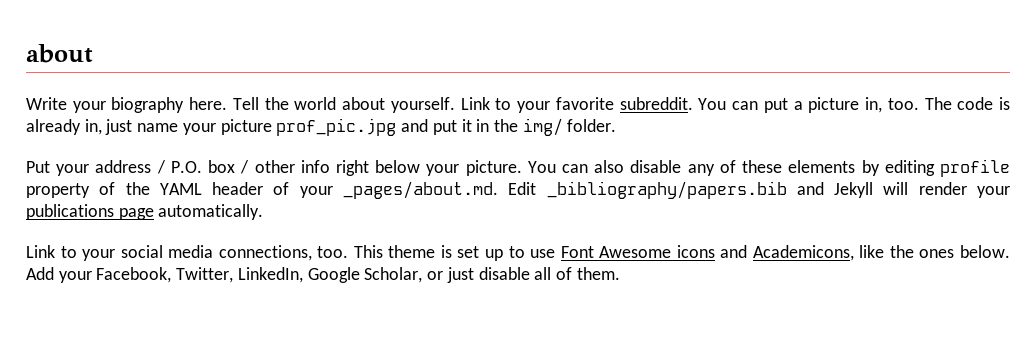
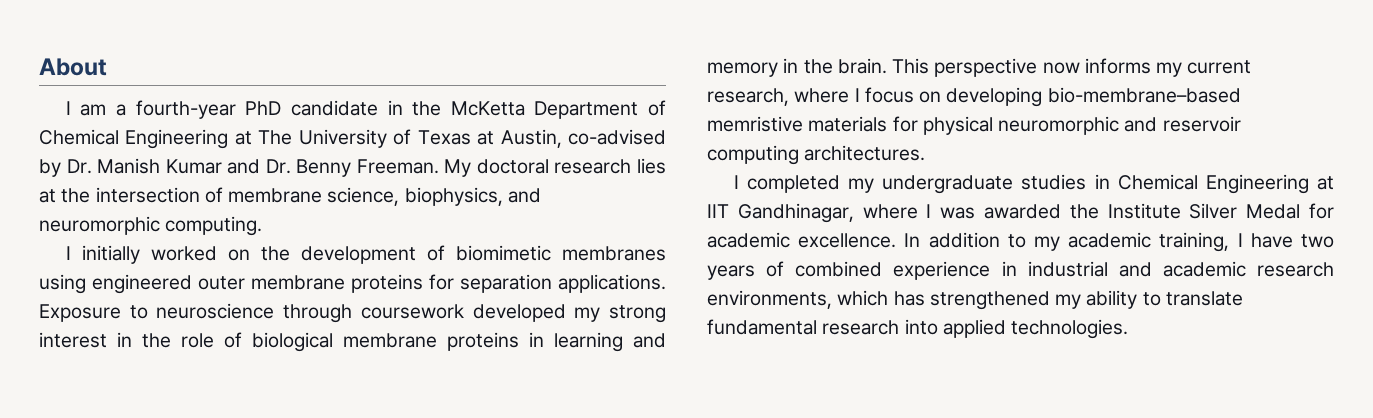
[26,44,93,63] [26,97,1011,113] [26,118,617,136] [26,159,1011,177] [26,181,1011,199] [26,204,264,220] [26,245,1010,261] [26,267,620,283] about // Write your biography here. Tell the world about yourself. Link to your favorite subreddit. You can put a picture in, too. The code is already in, just name your picture prof_pic.jpg and put it in the img/ folder. // Put your address / P.O. box / other info right below your picture. You can also disable any of these elements by editing profile property of the YAML header of your _pages/about.md. Edit _bibliography/papers.bib and Jekyll will render your publications page automatically. // Link to your social media connections, too. This theme is set up to use Font Awesome icons and Academicons, like the ones below. Add your Facebook, Twitter, LinkedIn, Google Scholar, or just disable all of them. -> [39,58,107,76] [65,100,667,119] [39,129,667,149] [39,158,666,177] [39,187,541,206] [39,216,263,236] [65,245,666,264] [39,274,666,294] [39,303,666,323] [39,332,666,352] [707,58,1252,77] [707,87,1241,107] [707,116,1241,135] [707,145,926,165] [733,174,1334,194] [707,203,1334,223] [707,232,1334,252] [707,261,1334,280] [707,290,1243,310] [707,319,1129,339] About // I am a fourth-year PhD candidate in the McKetta Department of Chemical Engineering at The University of Texas at Austin, co-advised by Dr. Manish Kumar and Dr. Benny Freeman. My doctoral research lies at the intersection of membrane science, biophysics, and neuromorphic computing. // I initially worked on the development of biomimetic membranes using engineered outer membrane proteins for separation applications. Exposure to neuroscience through coursework developed my strong interest in the role of biological membrane proteins in learning and memory in the brain. This perspective now informs my current research, where I focus on developing bio-membrane–based memristive materials for physical neuromorphic and reservoir computing architectures. // I completed my undergraduate studies in Chemical Engineering at IIT Gandhinagar, where I was awarded the Institute Silver Medal for academic excellence. In addition to my academic training, I have two years of combined experience in industrial and academic research environments, which has strengthened my ability to translate fundamental research into applied technologies.

